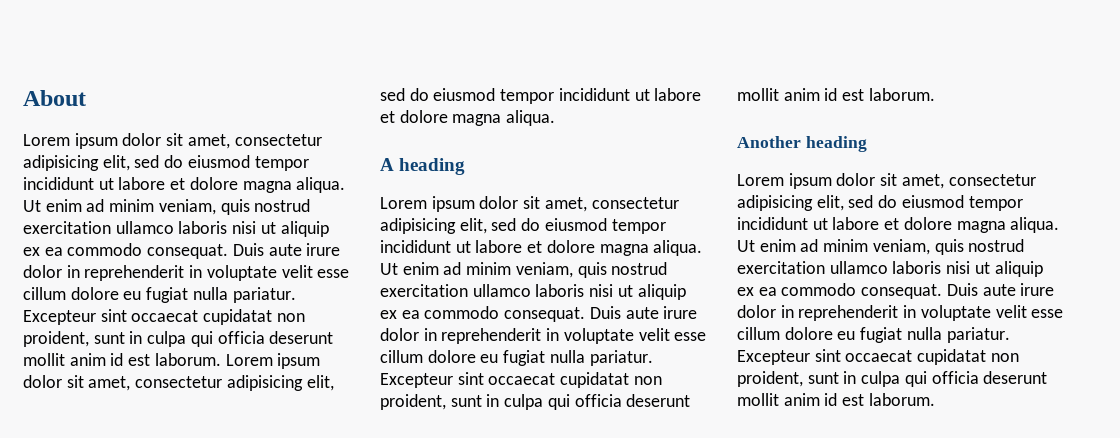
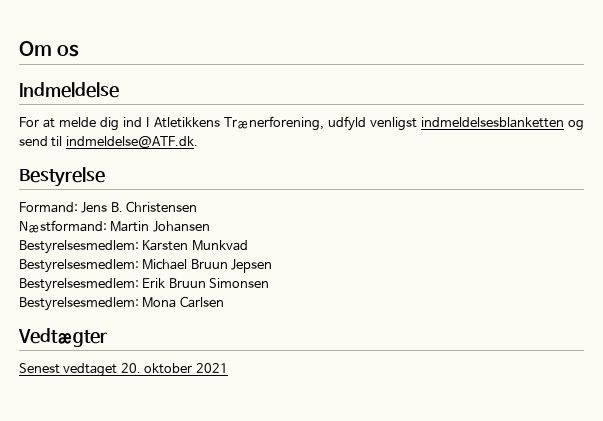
[23,90,86,106] [23,133,322,149] [23,155,309,171] [23,177,346,193] [23,199,311,215] [23,221,329,237] [23,243,341,259] [23,265,350,281] [23,287,296,303] [23,309,305,325] [23,331,334,347] [23,353,321,369] [23,375,334,391] [380,88,702,104] [380,110,556,126] [380,158,466,175] [380,196,679,212] [380,218,666,234] [380,240,703,256] [380,262,668,278] [380,284,686,300] [380,306,698,322] [380,328,707,344] [380,350,653,366] [380,372,662,388] [380,394,691,410] [737,88,935,101] [737,136,867,152] [737,173,1036,189] [737,195,1023,211] [737,217,1060,233] [737,239,1025,255] [737,261,1043,277] [737,283,1055,299] [737,305,1064,321] [737,327,1010,343] [737,349,1019,365] [737,371,1048,387] [737,393,935,406] About // Lorem ipsum dolor sit amet, consectetur adipisicing elit, sed do eiusmod tempor incididunt ut labore et dolore magna aliqua. Ut enim ad minim veniam, quis nostrud exercitation ullamco laboris nisi ut aliquip ex ea commodo consequat. Duis aute irure dolor in reprehenderit in voluptate velit esse cillum dolore eu fugiat nulla pariatur. Excepteur sint occaecat cupidatat non proident, sunt in culpa qui officia deserunt mollit anim id est laborum. Lorem ipsum dolor sit amet, consectetur adipisicing elit, sed do eiusmod tempor incididunt ut labore et dolore magna aliqua. // A heading // Lorem ipsum dolor sit amet, consectetur adipisicing elit, sed do eiusmod tempor incididunt ut labore et dolore magna aliqua. Ut enim ad minim veniam, quis nostrud exercitation ullamco laboris nisi ut aliquip ex ea commodo consequat. Duis aute irure dolor in reprehenderit in voluptate velit esse cillum dolore eu fugiat nulla pariatur. Excepteur sint occaecat cupidatat non proident, sunt in culpa qui officia deserunt mollit anim id est laborum. // Another heading // Lorem ipsum dolor sit amet, consectetur adipisicing elit, sed do eiusmod tempor incididunt ut labore et dolore magna aliqua. Ut enim ad minim veniam, quis nostrud exercitation ullamco laboris nisi ut aliquip ex ea commodo consequat. Duis aute irure dolor in reprehenderit in voluptate velit esse cillum dolore eu fugiat nulla pariatur. Excepteur sint occaecat cupidatat non proident, sunt in culpa qui officia deserunt mollit anim id est laborum. -> [19,41,80,57] [19,82,119,98] [19,116,584,131] [19,136,198,148] [19,167,105,187] [19,201,198,213] [19,220,210,233] [19,240,248,254] [19,259,273,273] [19,278,270,292] [19,296,224,311] [18,328,107,347] [19,363,228,377] Om os // Indmeldelse // For at melde dig ind I Atletikkens Trænerforening, udfyld venligst indmeldelsesblanketten og send til indmeldelse@ATF.dk. // Bestyrelse // Formand: Jens B. Christensen // Næstformand: Martin Johansen // Bestyrelsesmedlem: Karsten Munkvad // Bestyrelsesmedlem: Michael Bruun Jepsen // Bestyrelsesmedlem: Erik Bruun Simonsen // Bestyrelsesmedlem: Mona Carlsen // Vedtægter // Senest vedtaget 20. oktober 2021

